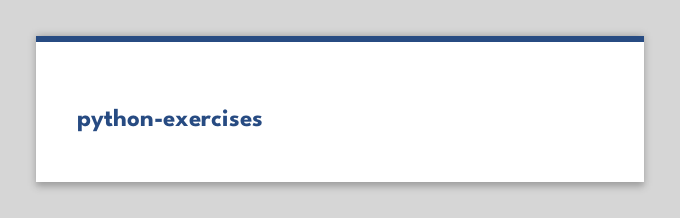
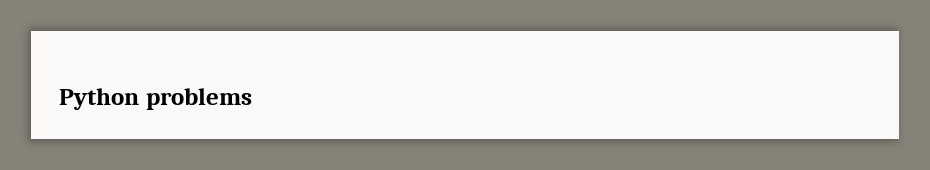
[77,108,263,132] python-exercises -> [59,88,252,110] Python problems

